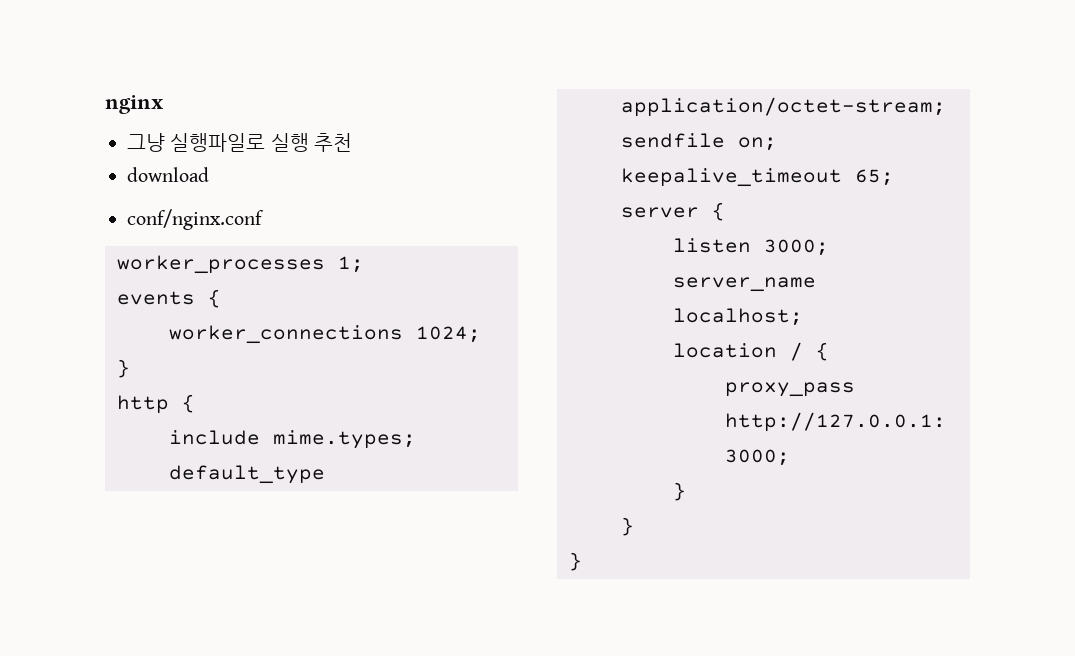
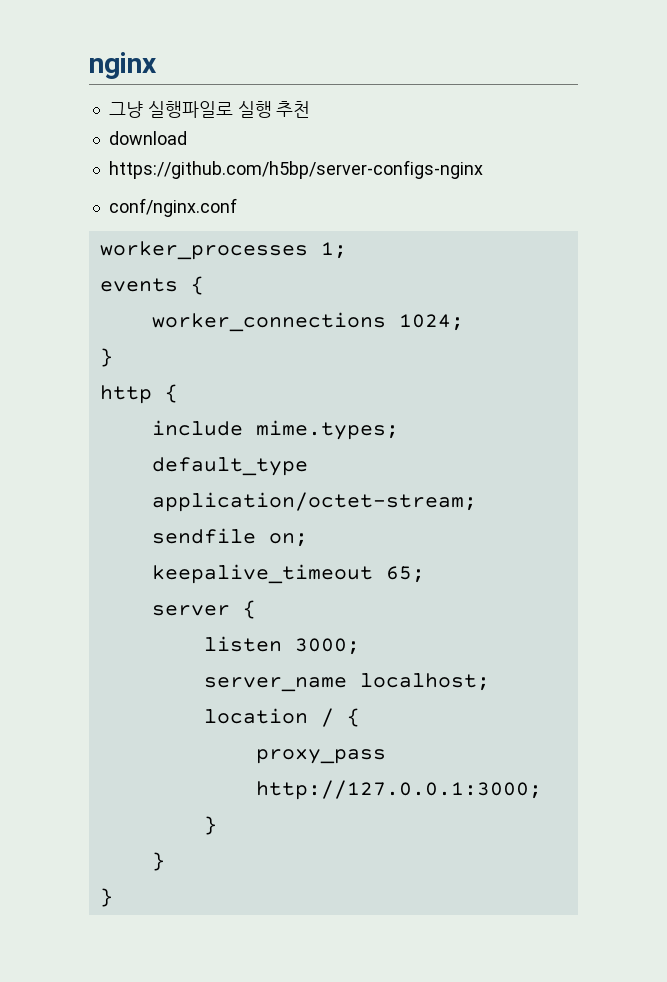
(209, 174) none -> [108,160,483,179] // https://github.com/h5bp/server-configs-nginx

